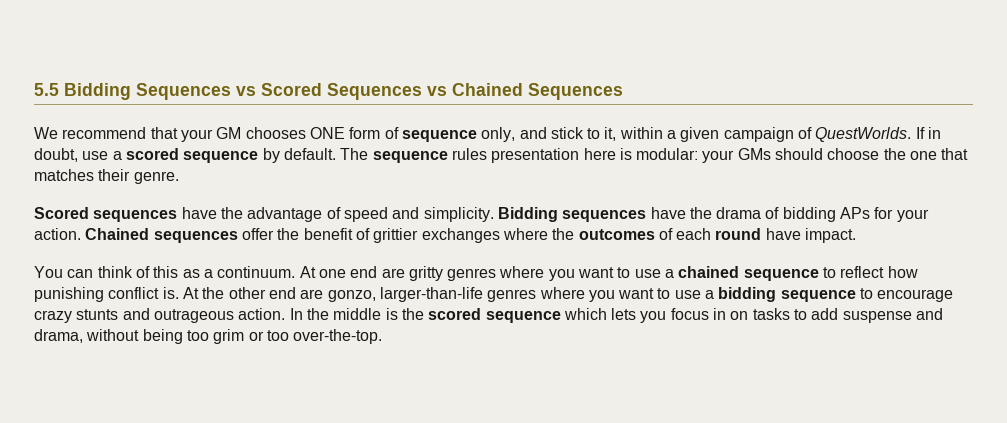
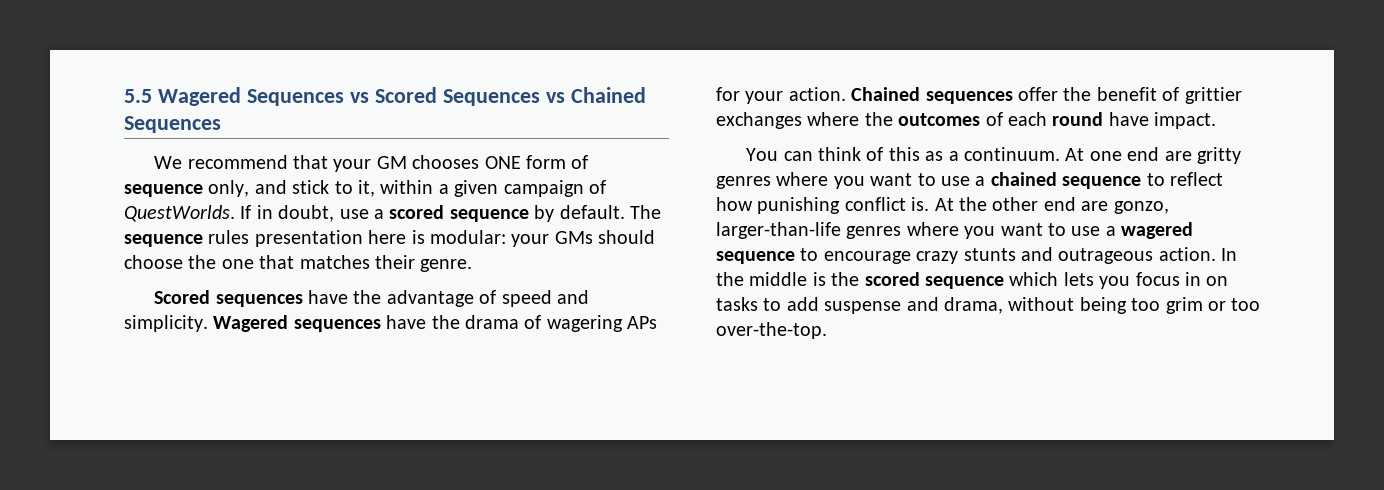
[64,83,131,100] Bidding -> [157,87,241,106] Wagered
[497,207,558,222] Bidding -> [213,315,289,332] Wagered
[782,207,836,222] bidding -> [546,315,623,332] wagering
[718,287,777,302] bidding -> [1121,222,1194,239] wagered

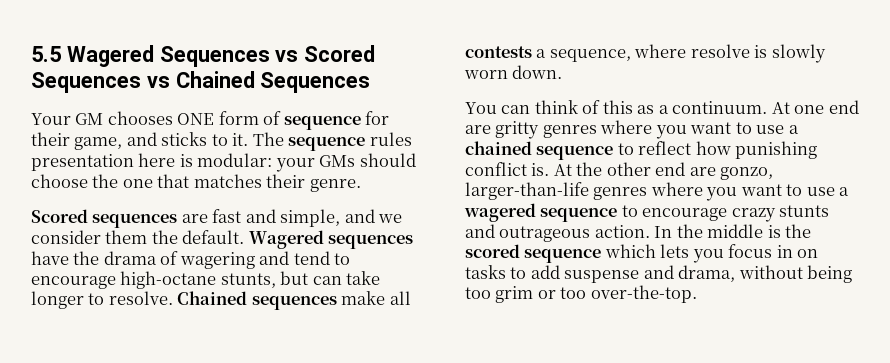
[154,155,372,172] We recommend that your -> [31,113,71,125] Your
[208,180,606,197] [124,205,625,222] only, and stick to it, within a given campaign of QuestWorlds. If in doubt, use a scored sequence by default. -> [365,111,390,125] [31,132,249,150] for their game, and sticks to it.
[307,290,589,307] [124,315,208,332] have the advantage of speed and simplicity. -> [181,209,403,227] [31,230,245,244] are fast and simple, and we consider them the default.
[627,316,658,329] [716,87,1242,104] [716,112,1217,129] APs for your action. Chained sequences offer the benefit of grittier exchanges where the outcomes of each round have impact. -> [259,251,351,265] [31,271,381,289] [31,291,411,310] [465,44,826,63] [464,65,563,79] and tend to encourage high-octane stunts, but can take longer to resolve. Chained sequences make all contests a sequence, where resolve is slowly worn down.

